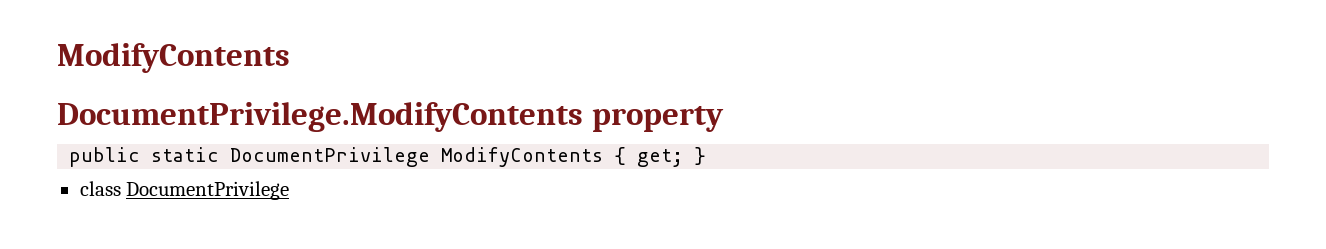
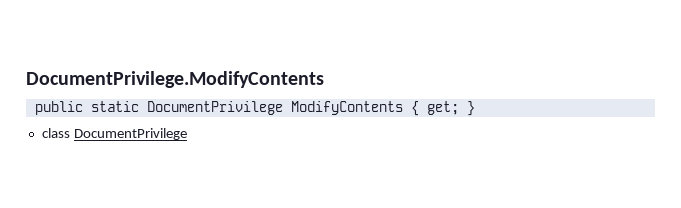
[57,43,290,73] ModifyContents // -> (26, 79) none
[591,106,724,132] property -> (324, 79) none

